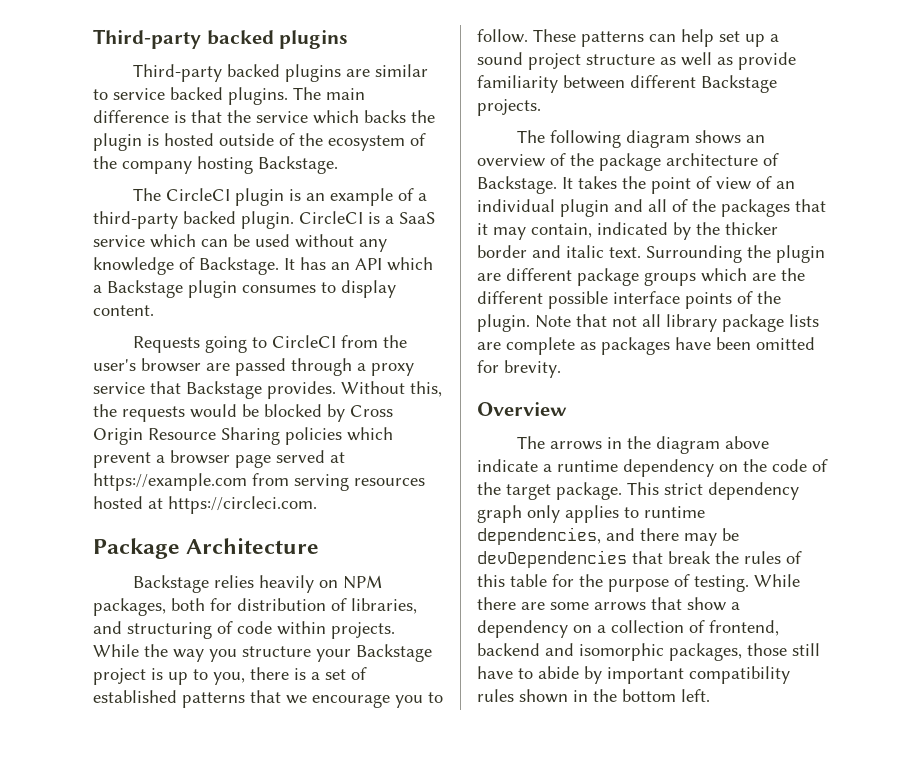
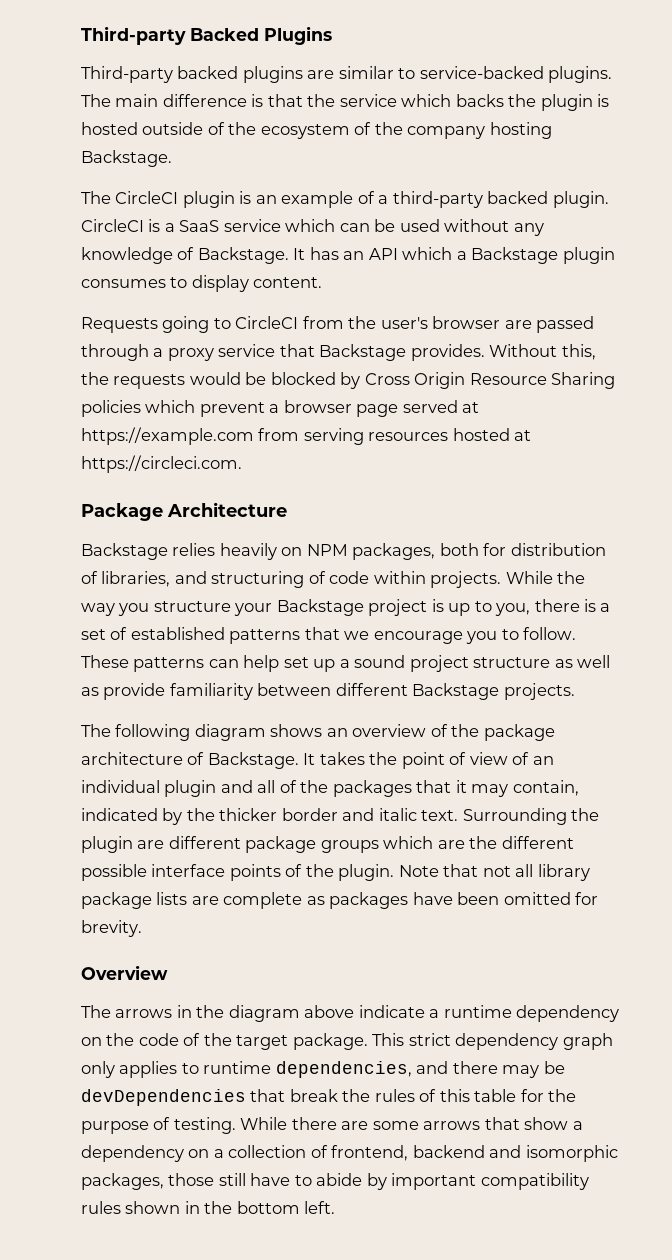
[93,29,349,49] Third-party backed plugins -> [81,26,332,45] Third-party Backed Plugins
[113,87,223,100] service backed -> [419,66,544,79] service-backed

